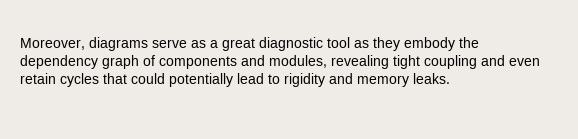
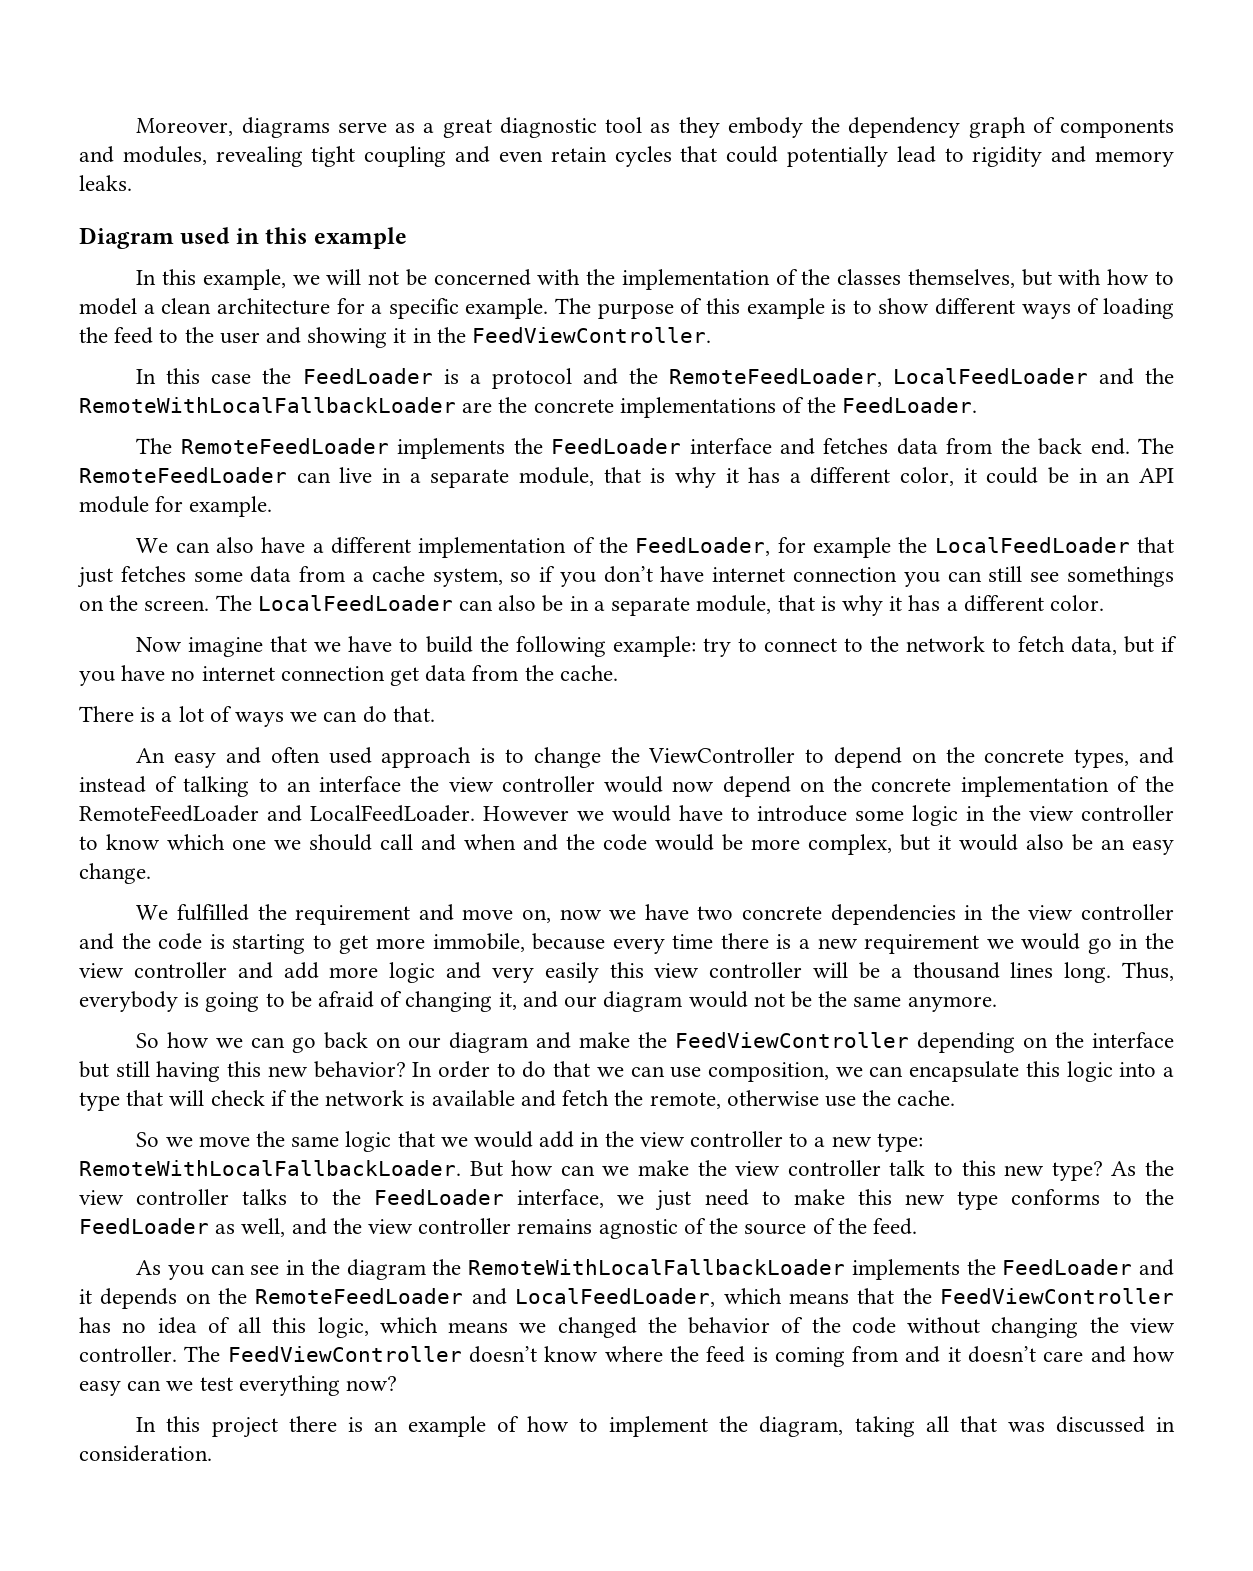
(450, 78) none -> [79,227,407,249] [136,269,1175,290] [79,298,1175,319] [79,327,712,348] [136,368,1174,389] [79,397,978,418] [136,438,1174,459] [79,467,1174,488] [79,496,273,517] [136,537,1174,558] [77,566,1174,588] [79,595,1104,616] [136,636,1177,657] [79,665,618,686] [79,706,435,727] [136,747,1174,768] [79,776,1174,797] [79,805,1175,826] [79,834,1174,855] [79,863,151,884] [136,904,1175,925] [79,933,1174,954] [79,962,1175,983] [79,991,997,1012] [136,1032,1174,1053] [79,1061,1174,1082] [79,1090,956,1111] [136,1131,923,1152] [79,1160,1175,1181] [79,1189,1174,1211] [79,1218,917,1239] [136,1259,1175,1280] [79,1288,1174,1309] [79,1317,1176,1338] [79,1346,1175,1367] [79,1375,398,1396] [136,1416,1175,1438] [79,1445,212,1462] // Diagram used in this example // In this example, we will not be concerned with the implementation of the classes themselves, but with how to model a clean architecture for a specific example. The purpose of this example is to show different ways of loading the feed to the user and showing it in the FeedViewController. // In this case the FeedLoader is a protocol and the RemoteFeedLoader, LocalFeedLoader and the RemoteWithLocalFallbackLoader are the concrete implementations of the FeedLoader. // The RemoteFeedLoader implements the FeedLoader interface and fetches data from the back end. The RemoteFeedLoader can live in a separate module, that is why it has a different color, it could be in an API module for example. // We can also have a different implementation of the FeedLoader, for example the LocalFeedLoader that just fetches some data from a cache system, so if you don’t have internet connection you can still see somethings on the screen. The LocalFeedLoader can also be in a separate module, that is why it has a different color. // Now imagine that we have to build the following example: try to connect to the network to fetch data, but if you have no internet connection get data from the cache. // There is a lot of ways we can do that. // An easy and often used approach is to change the ViewController to depend on the concrete types, and instead of talking to an interface the view controller would now depend on the concrete implementation of the RemoteFeedLoader and LocalFeedLoader. However we would have to introduce some logic in the view controller to know which one we should call and when and the code would be more complex, but it would also be an easy change. // We fulfilled the requirement and move on, now we have two concrete dependencies in the view controller and the code is starting to get more immobile, because every time there is a new requirement we would go in the view controller and add more logic and very easily this view controller will be a thousand lines long. Thus, everybody is going to be afraid of changing it, and our diagram would not be the same anymore. // So how we can go back on our diagram and make the FeedViewController depending on the interface but still having this new behavior? In order to do that we can use composition, we can encapsulate this logic into a type that will check if the network is available and fetch the remote, otherwise use the cache. // So we move the same logic that we would add in the view controller to a new type: RemoteWithLocalFallbackLoader. But how can we make the view controller talk to this new type? As the view controller talks to the FeedLoader interface, we just need to make this new type conforms to the FeedLoader as well, and the view controller remains agnostic of the source of the feed. // As you can see in the diagram the RemoteWithLocalFallbackLoader implements the FeedLoader and it depends on the RemoteFeedLoader and LocalFeedLoader, which means that the FeedViewController has no idea of all this logic, which means we changed the behavior of the code without changing the view controller. The FeedViewController doesn’t know where the feed is coming from and it doesn’t care and how easy can we test everything now? // In this project there is an example of how to implement the diagram, taking all that was discussed in consideration.

